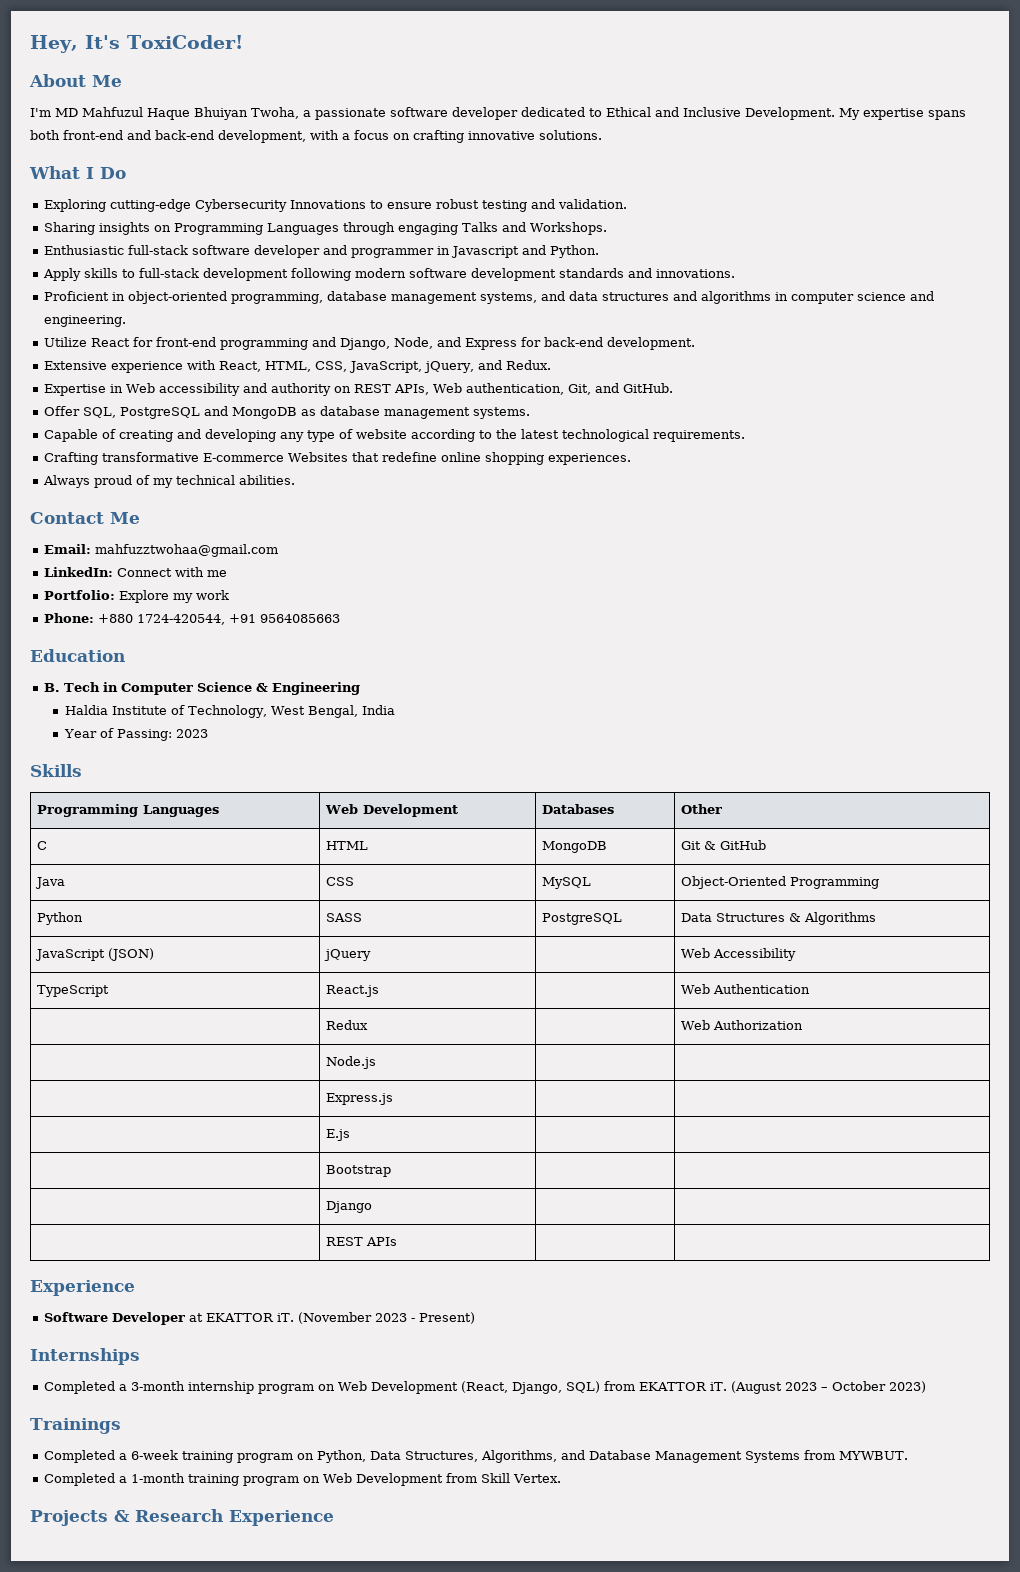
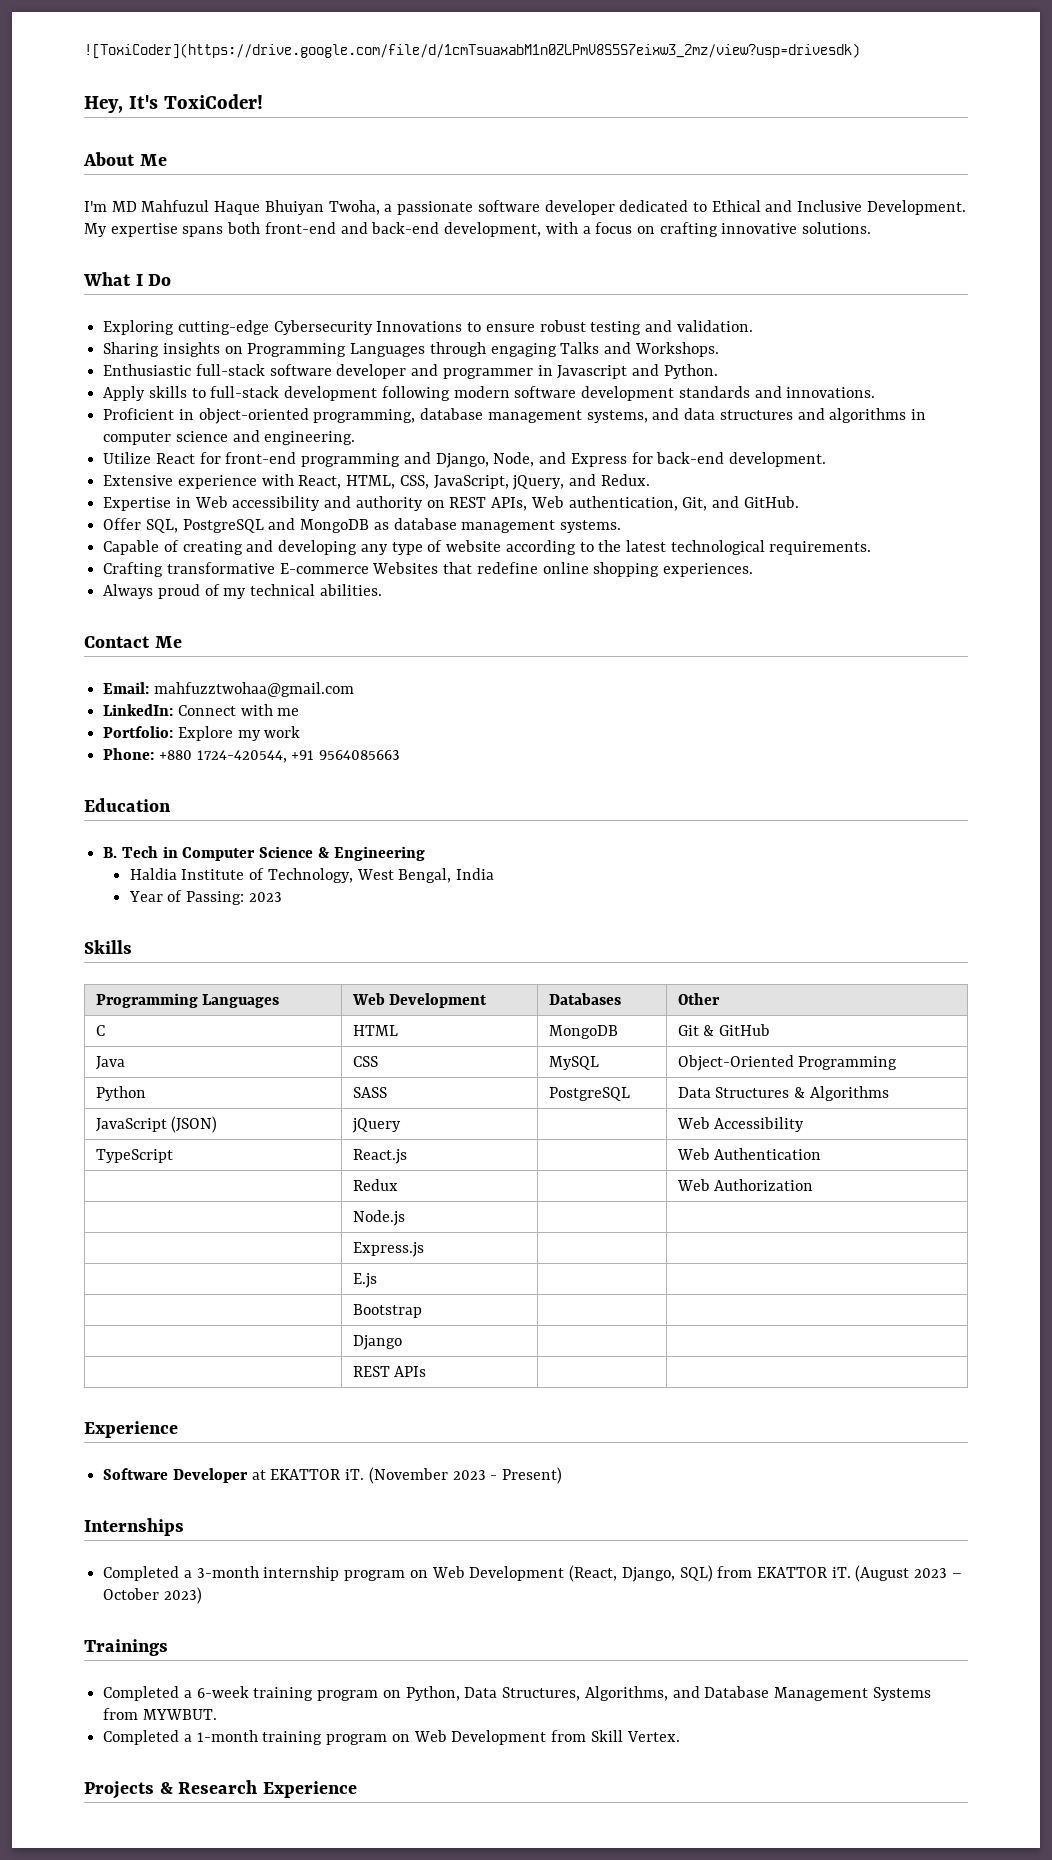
(30, 44) none -> [84,43,860,59] ![ToxiCoder](https://drive.google.com/file/d/1cmTsuaxabM1n0ZLPmV8S5S7eixw3_2mz/view?usp=drivesdk) //

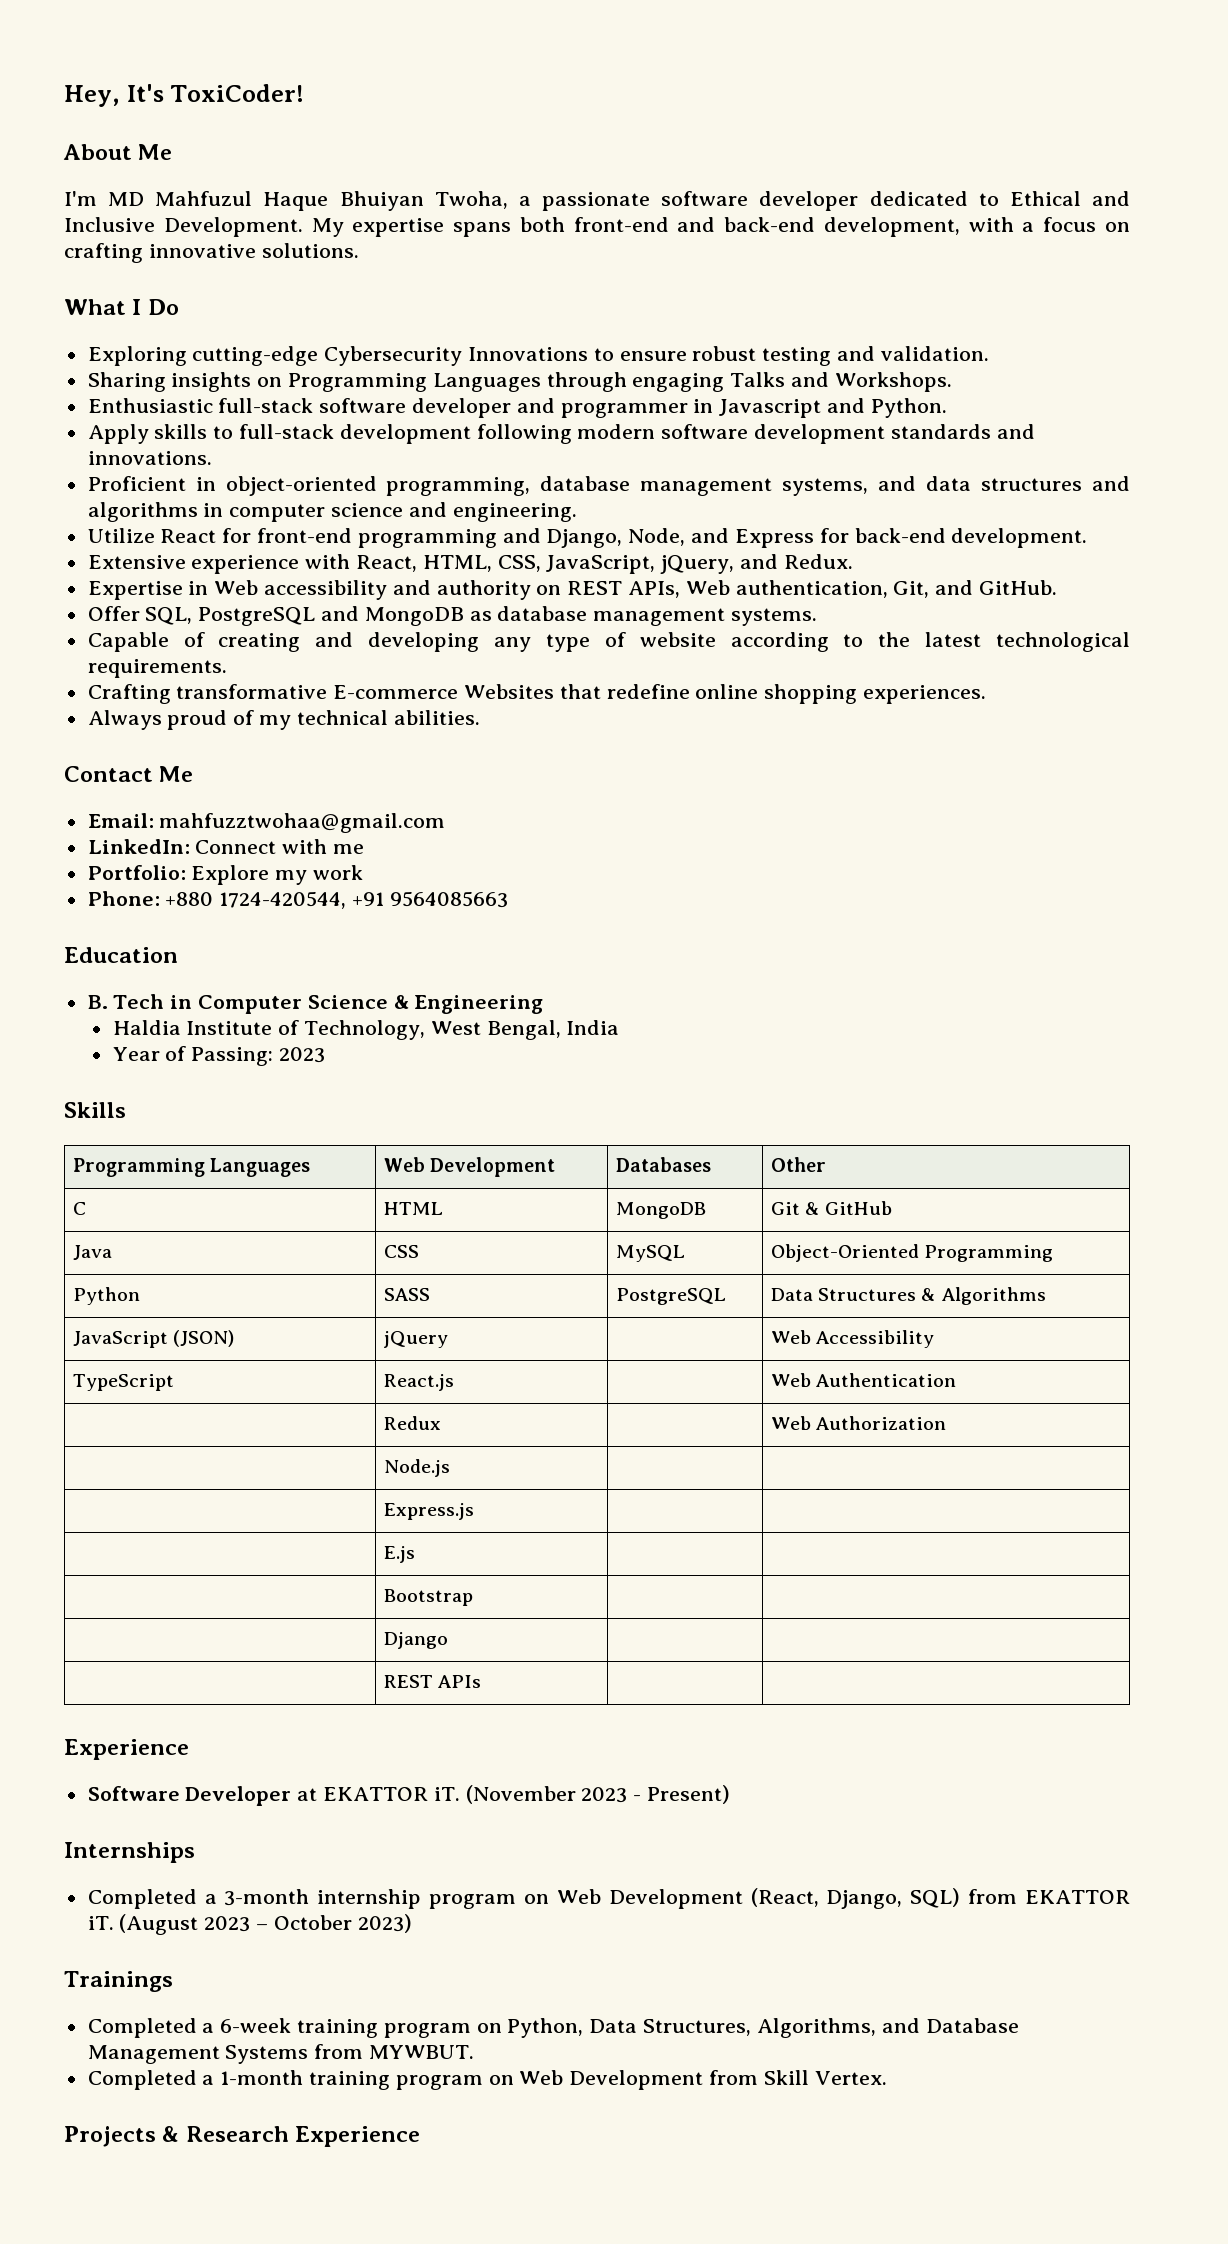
[84,43,860,59] ![ToxiCoder](https://drive.google.com/file/d/1cmTsuaxabM1n0ZLPmV8S5S7eixw3_2mz/view?usp=drivesdk) // -> (64, 96) none

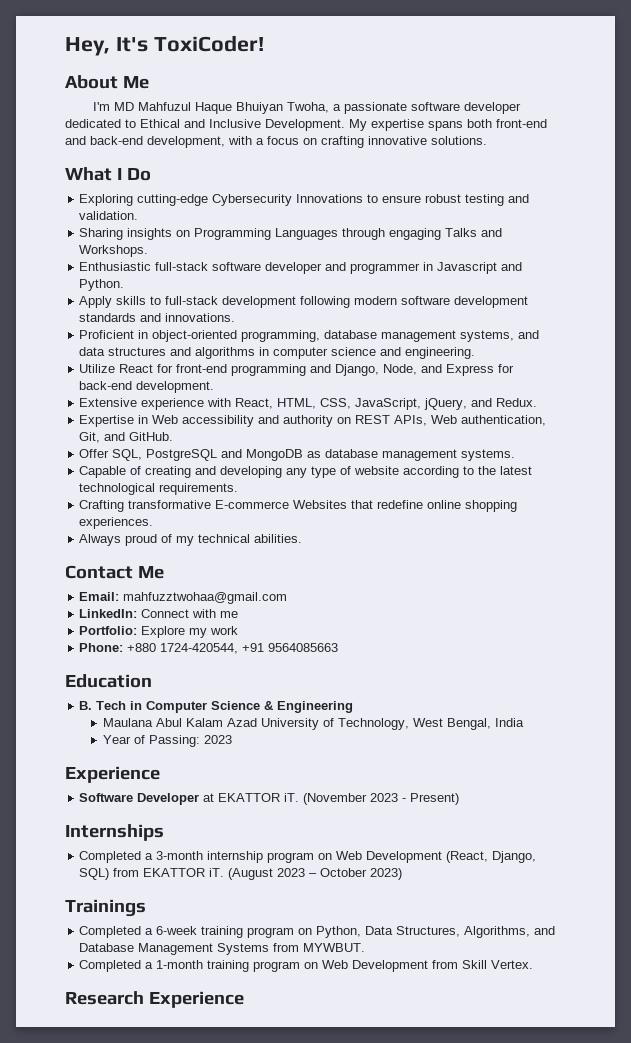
[112,1020,273,1035] Haldia Institute -> [103,718,320,730] Maulana Abul Kalam Azad University
[64,1102,126,1118] [72,1158,311,1177] [383,1157,556,1177] [615,1157,711,1172] [770,1157,826,1172] [72,1202,86,1215] [383,1202,443,1215] [615,1202,706,1219] [770,1201,893,1215] [72,1245,112,1260] [383,1245,419,1258] [615,1245,685,1262] [770,1244,1054,1262] [72,1287,140,1305] [383,1288,430,1301] [615,1288,726,1305] [770,1287,1046,1305] [72,1330,235,1348] [383,1331,448,1348] [770,1330,935,1348] [72,1374,174,1391] [383,1374,454,1391] [770,1373,957,1387] [383,1416,441,1430] [770,1416,947,1430] [383,1459,450,1477] [383,1503,474,1520] [383,1546,415,1563] [383,1589,473,1606] [383,1632,448,1649] [383,1675,482,1688] // Skills // Programming Languages | Web Development | Databases | Other // C | HTML | MongoDB | Git & GitHub // Java | CSS | MySQL | Object-Oriented Programming // Python | SASS | PostgreSQL | Data Structures & Algorithms // JavaScript (JSON) | jQuery | | Web Accessibility // TypeScript | React.js | | Web Authentication // | Redux | | Web Authorization // | Node.js | | // | Express.js | | // | E.js | | // | Bootstrap | | // | Django | | // | REST APIs | | -> (233, 739) none
[64,2126,180,2147] Projects & -> (534, 964) none

